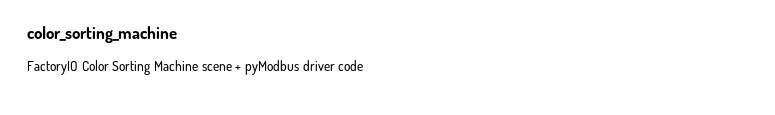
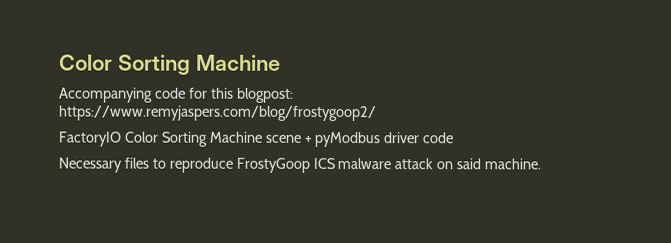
[27,26,177,43] color_sorting_machine -> [59,54,281,76] [59,87,294,103] [59,105,377,122] Color Sorting Machine // Accompanying code for this blogpost: https://www.remyjaspers.com/blog/frostygoop2/
(364, 65) none -> [58,157,542,173] // Necessary files to reproduce FrostyGoop ICS malware attack on said machine.

